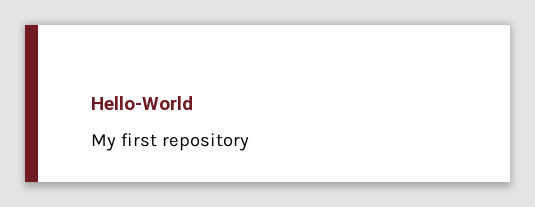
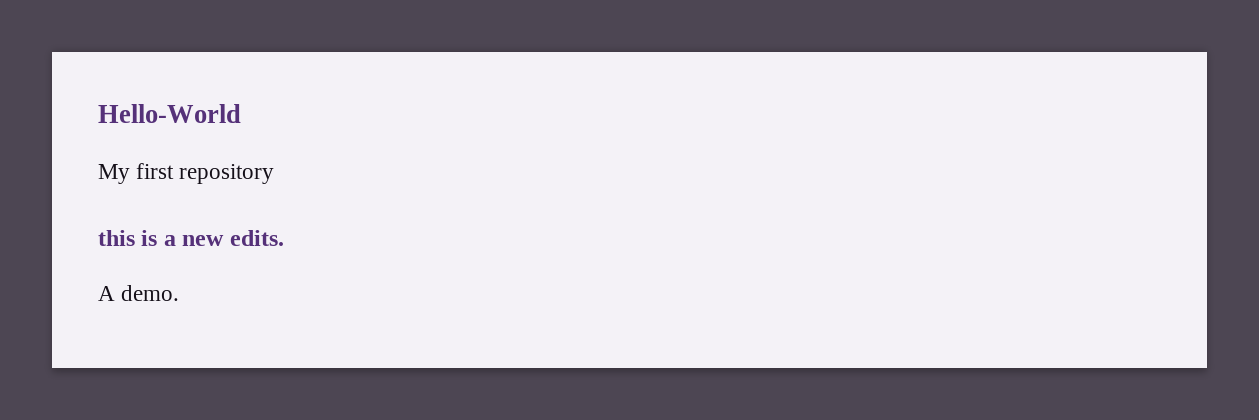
(249, 142) none -> [98,230,284,246] [98,285,180,301] // this is a new edits. // A demo.

